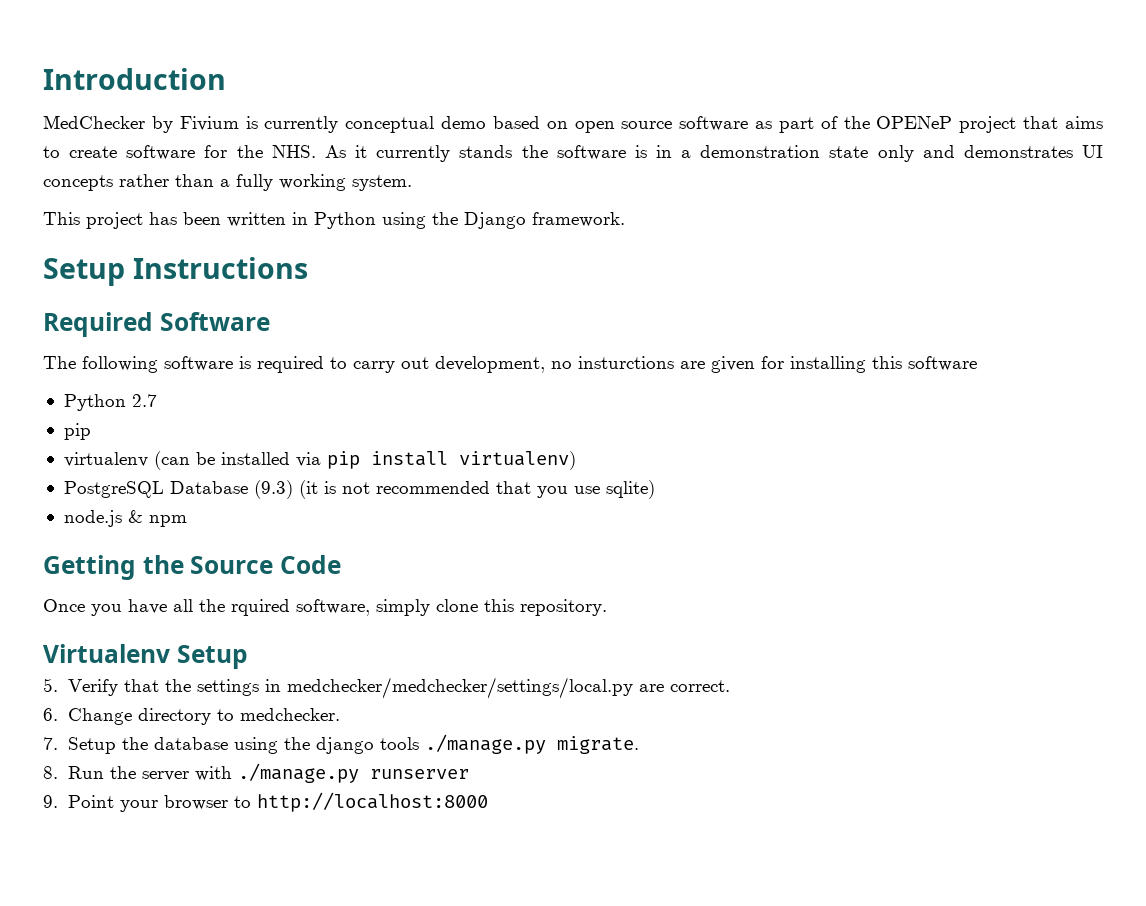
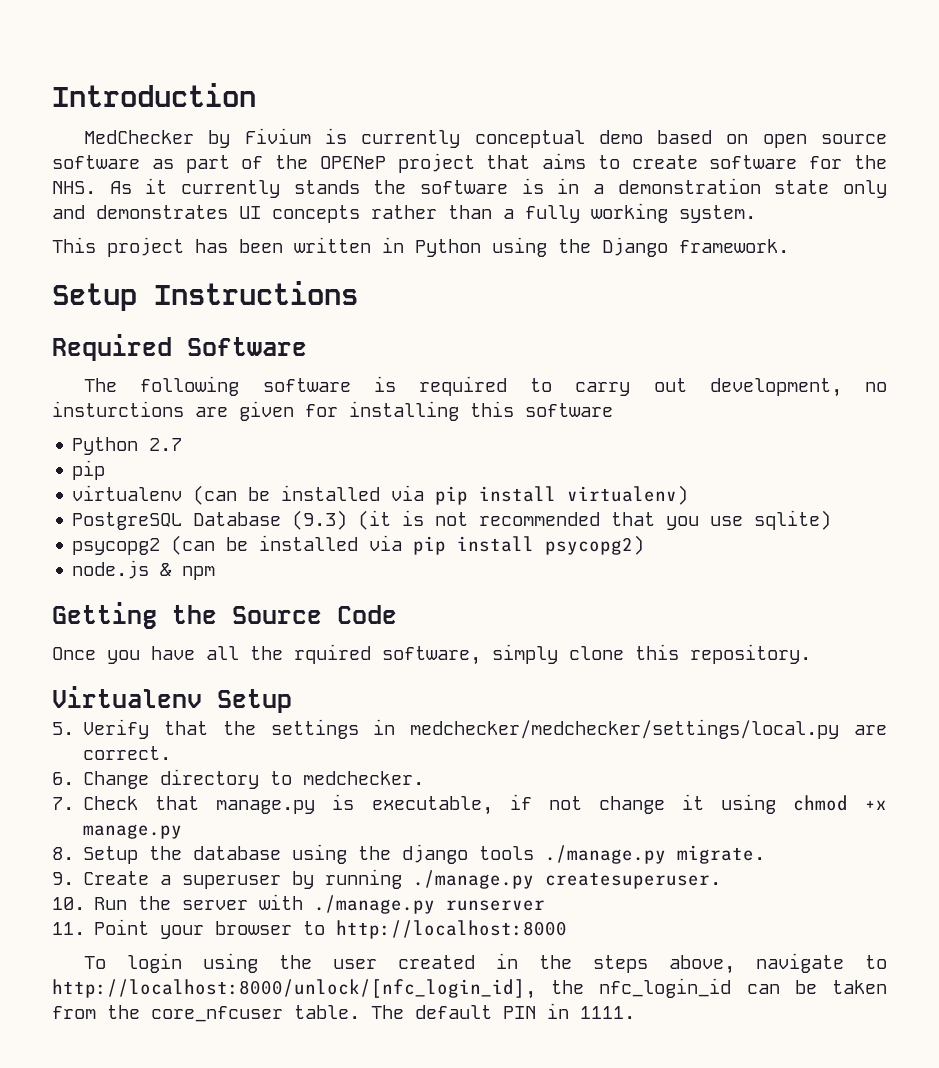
(655, 489) none -> [72,535,645,555] // psycopg2 (can be installed via pip install psycopg2)
(58, 743) none -> [83,794,888,815] [83,824,183,839] [52,847,74,860] Check that manage.py is executable, if not change it using chmod +x manage.py // 8.
[43,766,58,779] 8. -> [52,869,722,889] [52,897,85,910] 9. Create a superuser by running ./manage.py createsuperuser. // 10.
[43,795,58,808] 9. -> [52,922,85,935] 11.
(488, 802) none -> [84,953,888,974] [52,978,888,999] [52,1003,635,1022] // To login using the user created in the steps above, navigate to http://localhost:8000/unlock/[nfc_login_id], the nfc_login_id can be taken from the core_nfcuser table. The default PIN in 1111.

